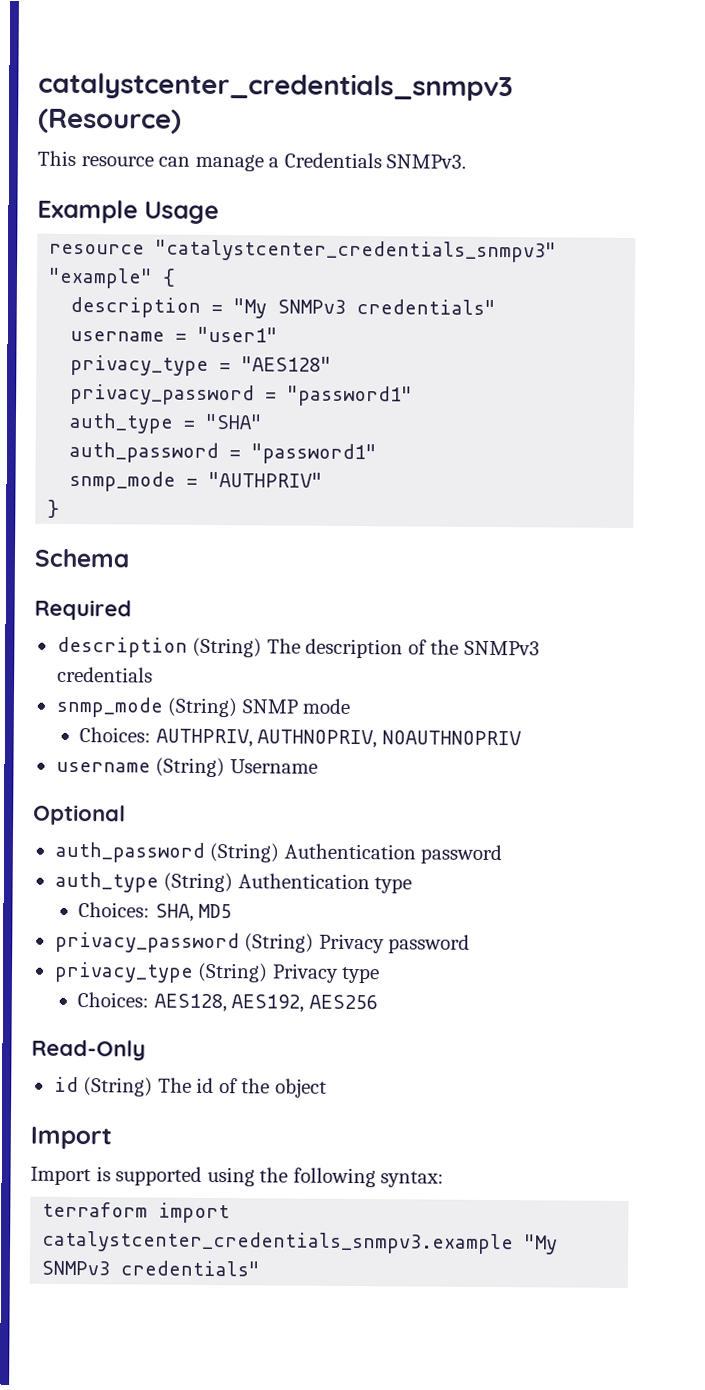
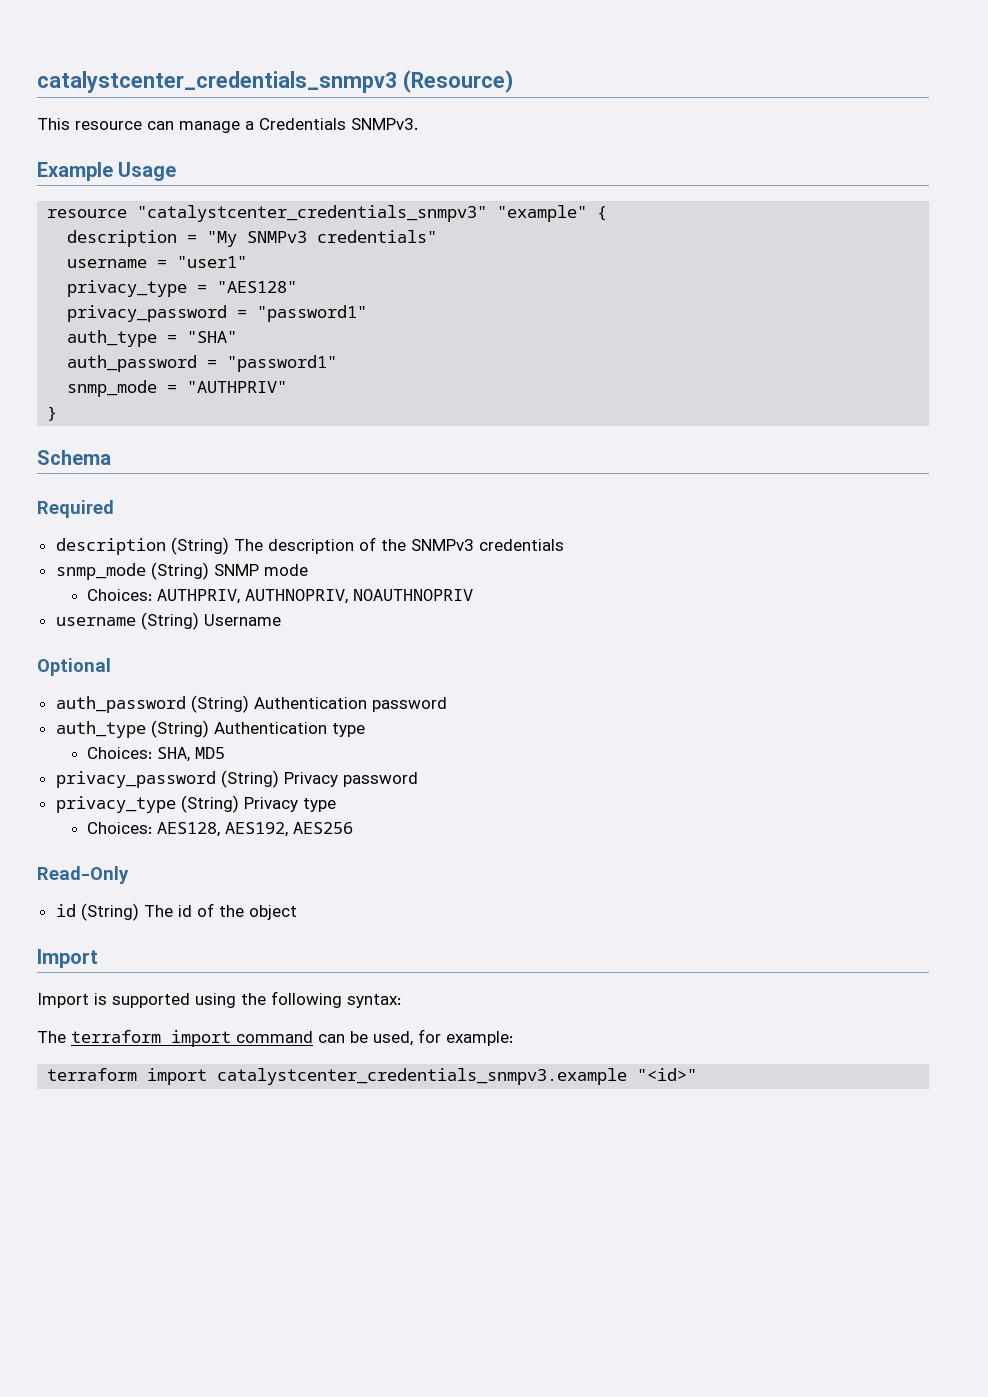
(445, 1179) none -> [37,1029,513,1047] // The terraform import command can be used, for example:
[524,1234,559,1255] [41,1260,261,1277] "My SNMPv3 credentials" -> [637,1068,698,1081] "<id>"

